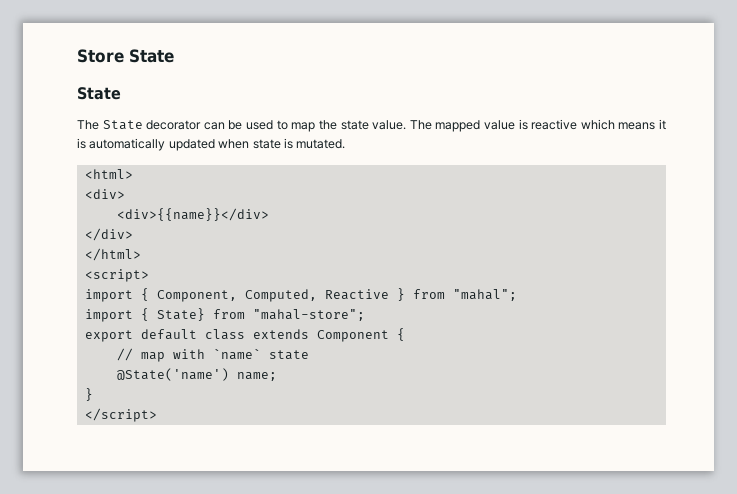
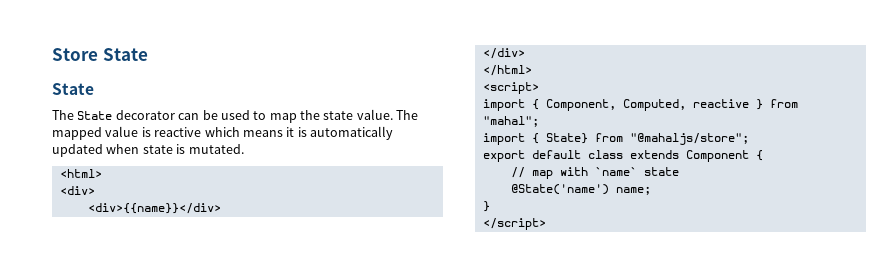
[324,289,389,300] Reactive -> [692,99,749,108] reactive
[252,309,365,321] "mahal-store"; -> [629,133,749,145] "@mahaljs/store";

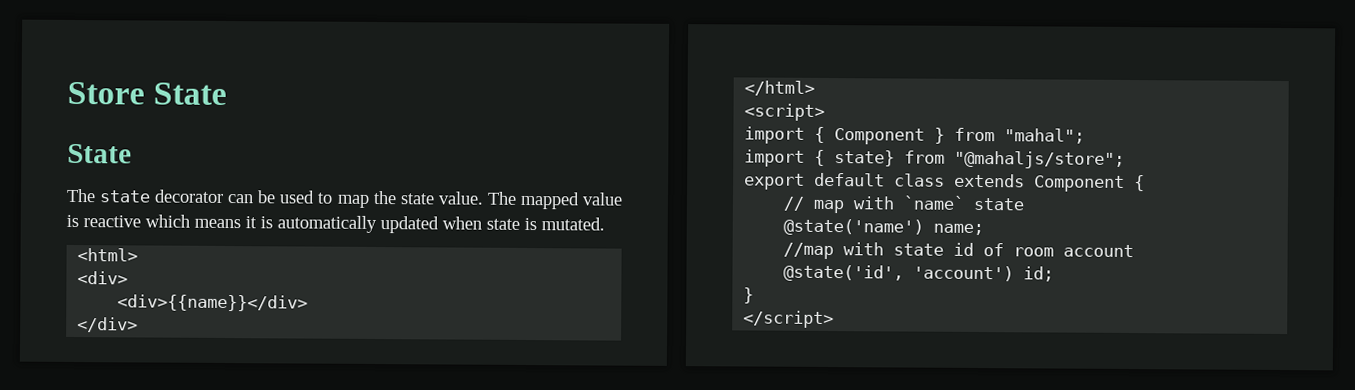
[77,111,113,120] State -> [99,190,152,203] state
[545,99,749,111] Component, Computed, reactive -> [834,128,926,145] Component
[545,133,588,144] State} -> [834,150,896,167] state}
[510,184,609,195] @State('name') -> [783,218,925,236] @state('name')
(651, 190) none -> [783,242,1135,260] [783,264,1055,282] // //map with state id of room account // @state('id', 'account') id;

